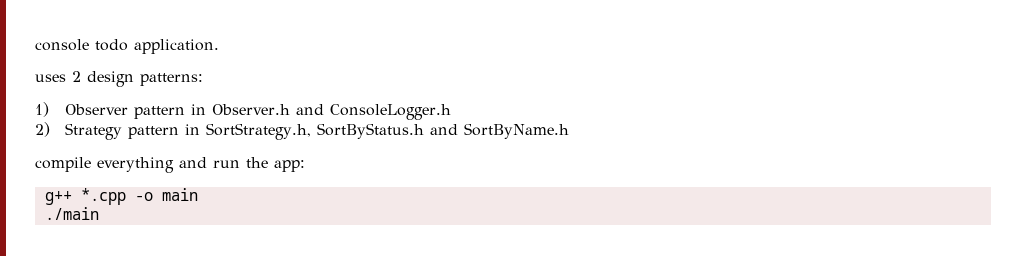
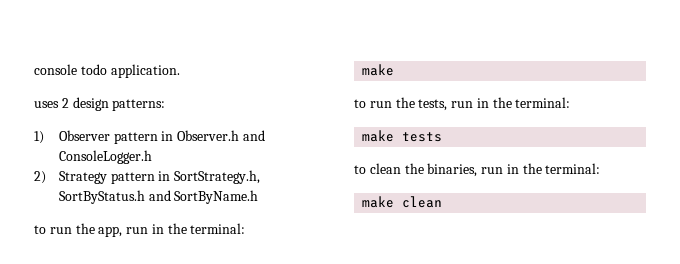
[35,157,305,173] [44,188,198,205] [44,207,99,220] compile everything and run the app: // g++ *.cpp -o main // ./main -> [34,223,246,237] [362,64,395,76] [354,97,571,111] [362,130,443,142] [354,163,601,177] [362,196,443,208] to run the app, run in the terminal: // make // to run the tests, run in the terminal: // make tests // to clean the binaries, run in the terminal: // make clean

